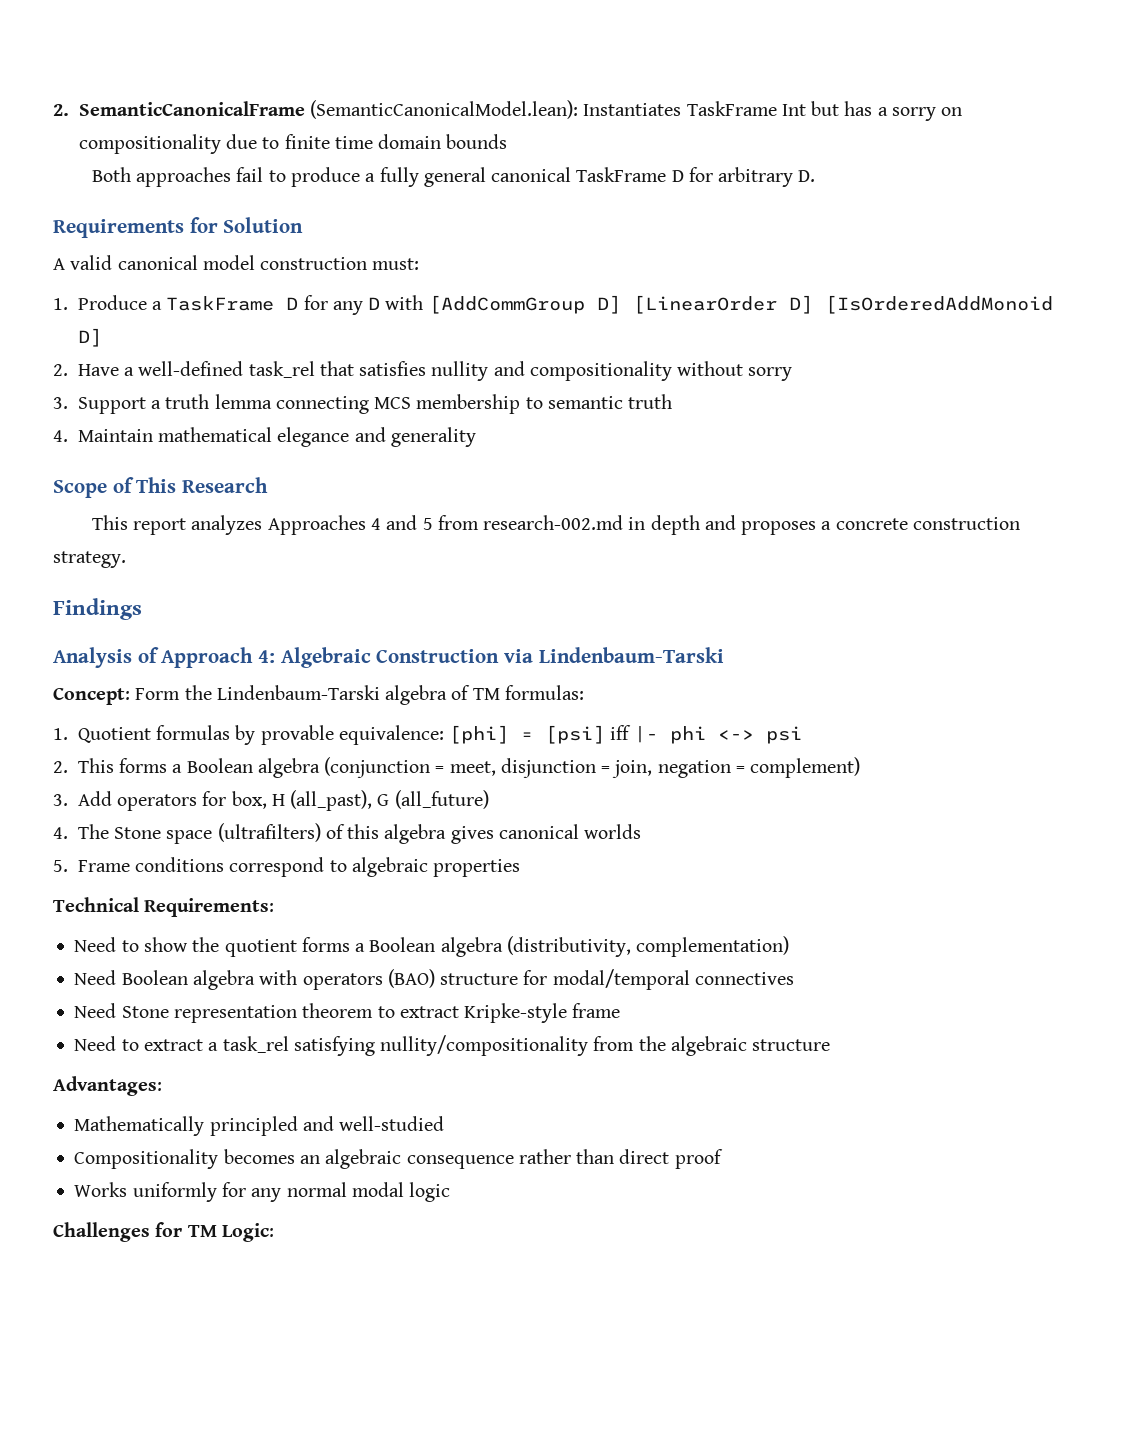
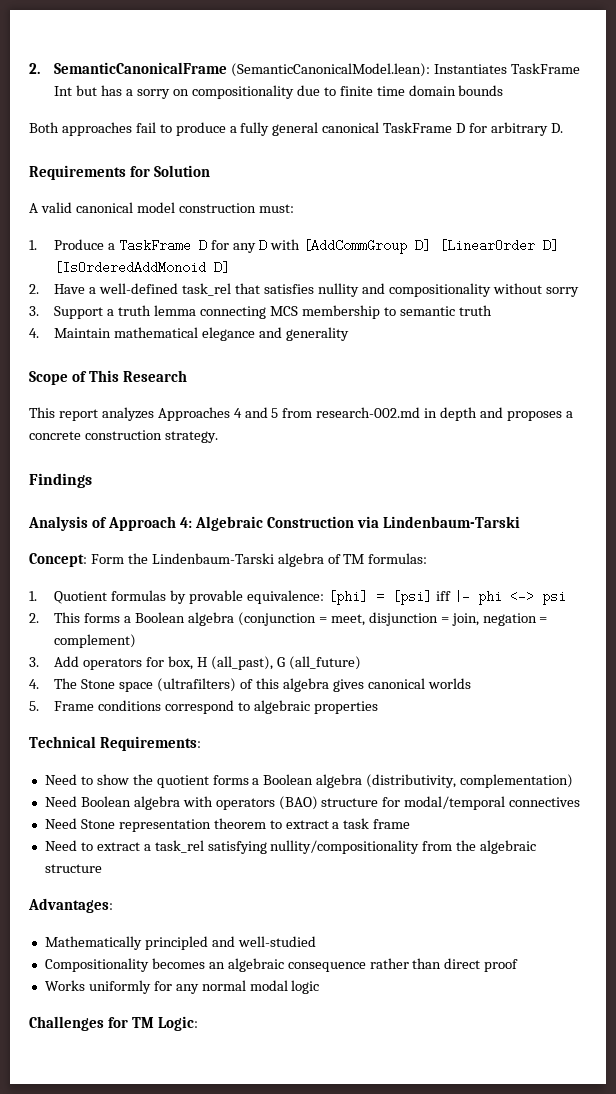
[464,1003,568,1023] Kripke-style -> [332,818,370,829] a task

